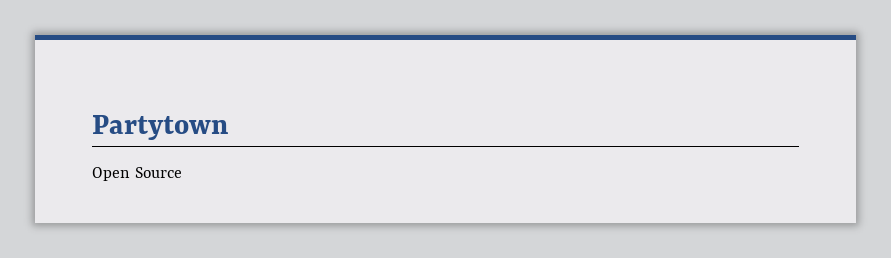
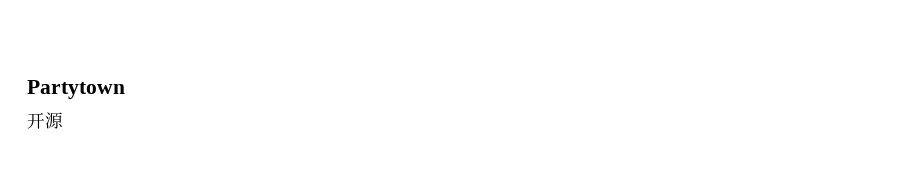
[92,167,182,181] Open Source -> [27,112,63,129] 开源

